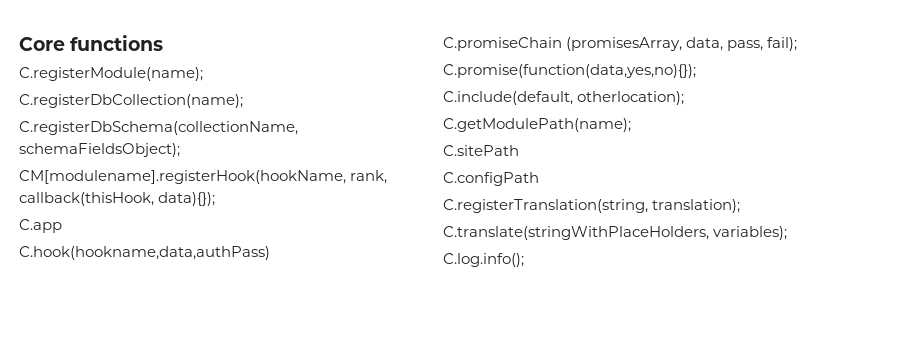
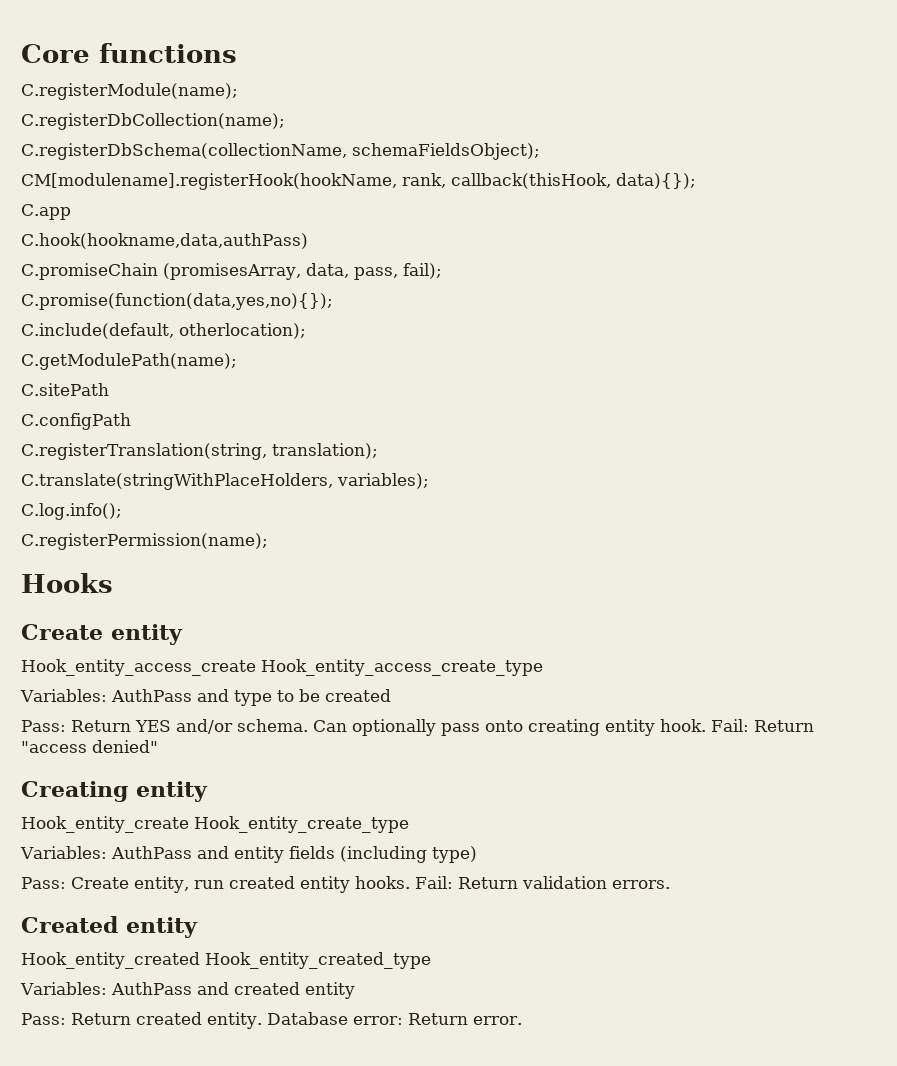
(524, 260) none -> [21,533,268,550] [21,573,113,593] [21,624,183,645] [21,659,543,676] [20,689,391,706] [21,719,814,736] [21,740,158,753] [21,781,208,802] [21,816,409,833] [20,846,477,863] [21,876,670,893] [21,916,198,938] [21,952,431,969] [20,982,355,999] [21,1012,522,1029] // C.registerPermission(name); // Hooks // Create entity // Hook_entity_access_create Hook_entity_access_create_type // Variables: AuthPass and type to be created // Pass: Return YES and/or schema. Can optionally pass onto creating entity hook. Fail: Return "access denied" // Creating entity // Hook_entity_create Hook_entity_create_type // Variables: AuthPass and entity fields (including type) // Pass: Create entity, run created entity hooks. Fail: Return validation errors. // Created entity // Hook_entity_created Hook_entity_created_type // Variables: AuthPass and created entity // Pass: Return created entity. Database error: Return error.

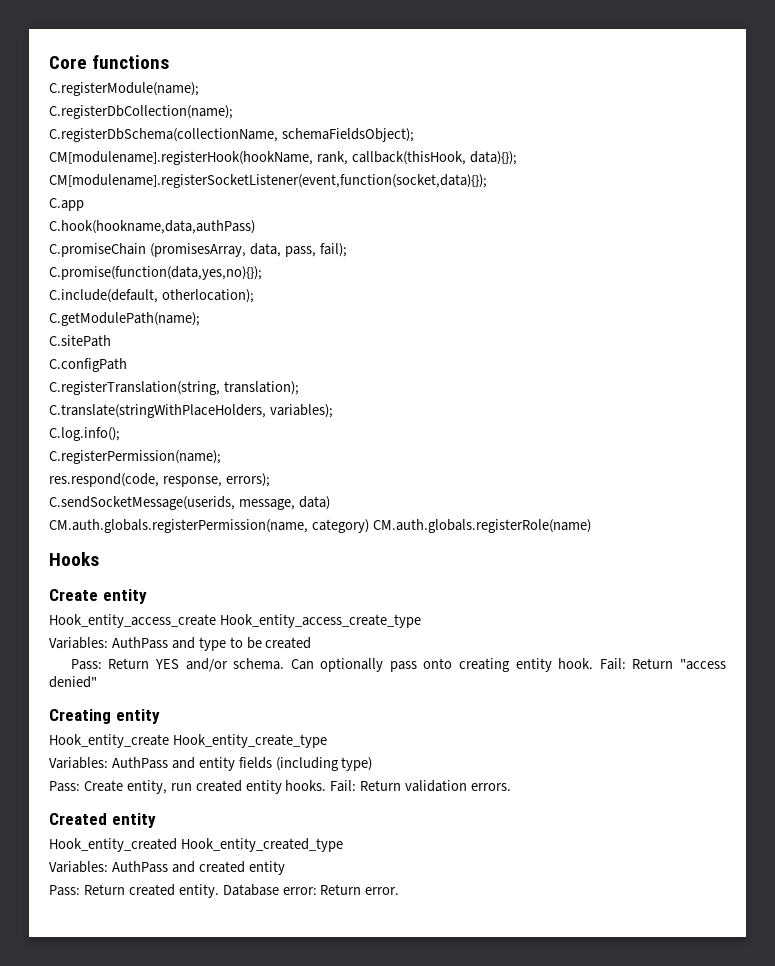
(696, 181) none -> [49,174,487,188] // CM[modulename].registerSocketListener(event,function(socket,data){});
(268, 541) none -> [49,473,270,487] [49,496,330,510] [49,519,591,533] // res.respond(code, response, errors); // C.sendSocketMessage(userids, message, data) // CM.auth.globals.registerPermission(name, category) CM.auth.globals.registerRole(name)

